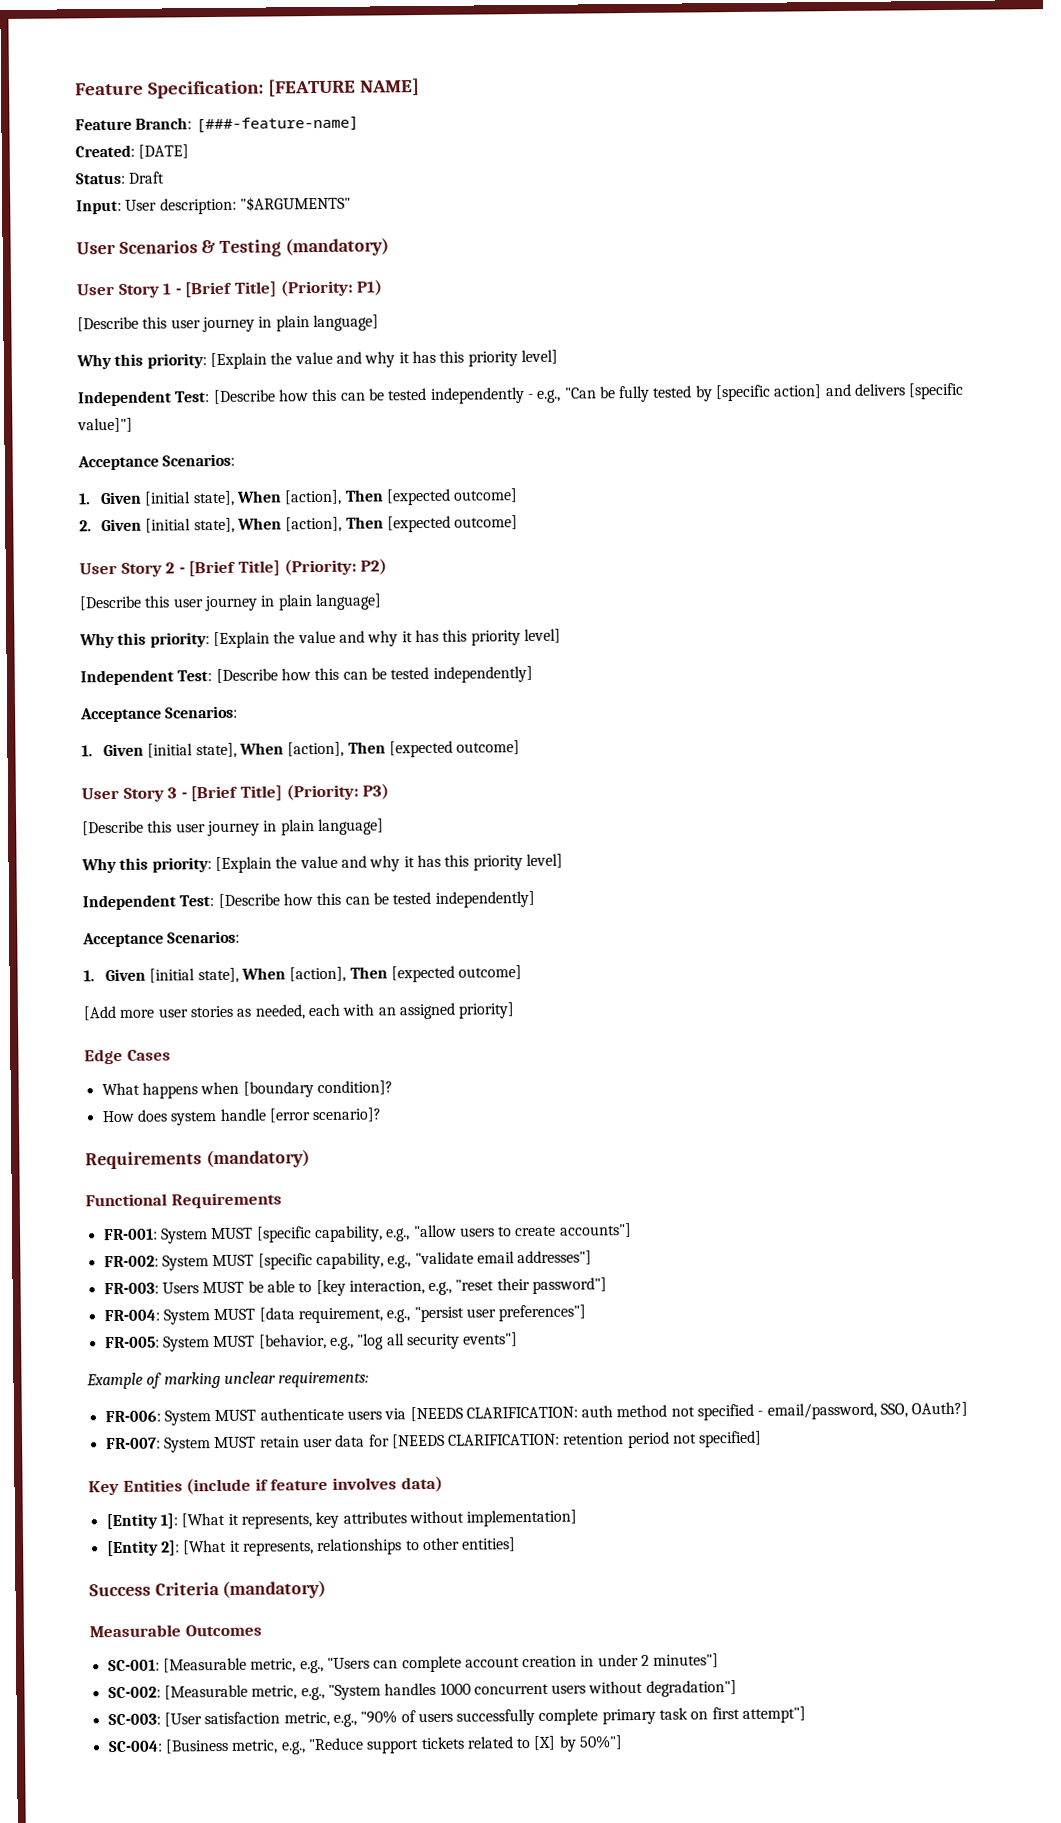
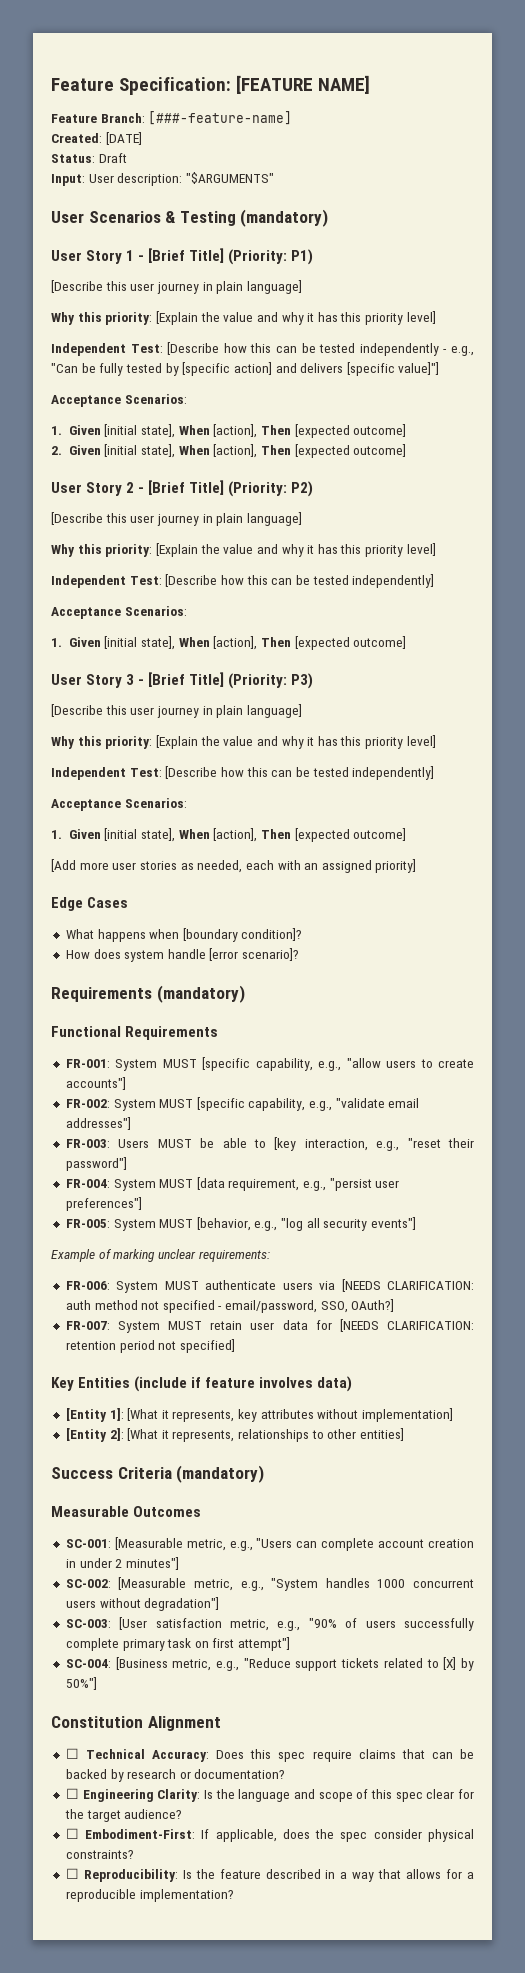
(624, 1742) none -> [51,1716,221,1731] [65,1748,475,1762] [65,1769,286,1782] [65,1788,475,1802] [64,1809,183,1822] [65,1828,475,1842] [65,1850,134,1859] [65,1868,475,1882] [65,1889,234,1902] // Constitution Alignment // ☐ Technical Accuracy: Does this spec require claims that can be backed by research or documentation? // ☐ Engineering Clarity: Is the language and scope of this spec clear for the target audience? // ☐ Embodiment-First: If applicable, does the spec consider physical constraints? // ☐ Reproducibility: Is the feature described in a way that allows for a reproducible implementation?

